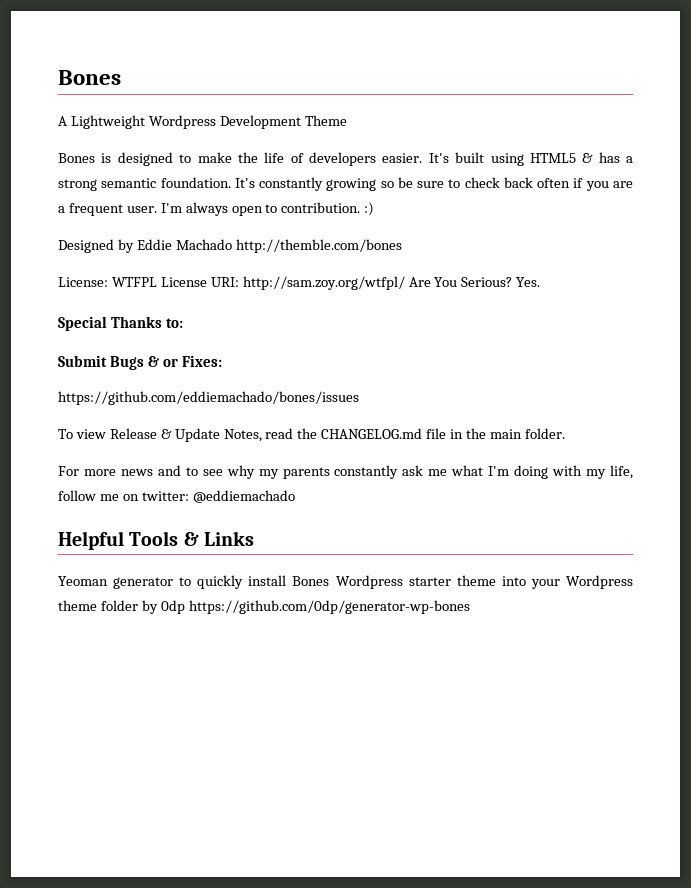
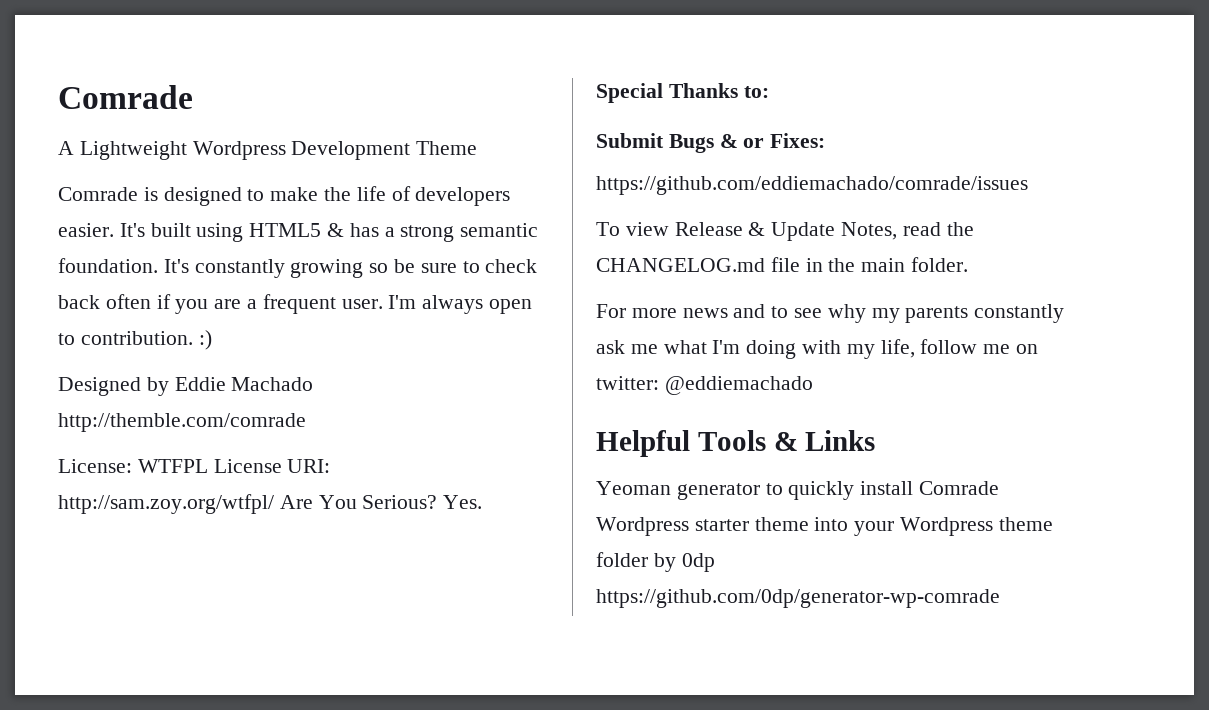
[58,70,121,85] Bones -> [58,85,193,109] Comrade
[58,153,95,163] Bones -> [58,187,138,201] Comrade
[235,239,402,253] http://themble.com/bones -> [58,413,306,432] http://themble.com/comrade
[58,391,359,405] https://github.com/eddiemachado/bones/issues -> [596,176,1028,195] https://github.com/eddiemachado/comrade/issues
[292,576,330,586] Bones -> [919,481,1000,495] Comrade
[188,600,470,614] https://github.com/0dp/generator-wp-bones -> [596,589,1000,608] https://github.com/0dp/generator-wp-comrade

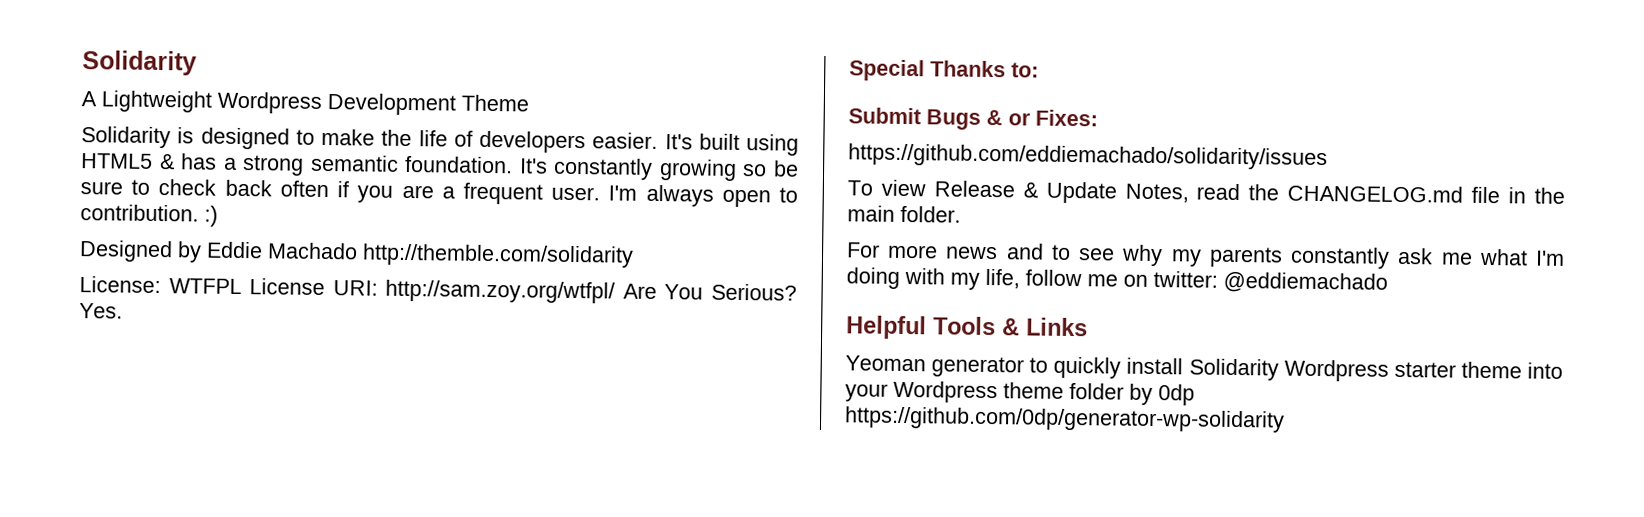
[58,85,193,109] Comrade -> [82,50,197,76] Solidarity
[58,187,138,201] Comrade -> [81,126,171,149] Solidarity
[58,413,306,432] http://themble.com/comrade -> [362,243,634,268] http://themble.com/solidarity
[596,176,1028,195] https://github.com/eddiemachado/comrade/issues -> [848,143,1328,171] https://github.com/eddiemachado/solidarity/issues
[919,481,1000,495] Comrade -> [1188,358,1279,381] Solidarity
[596,589,1000,608] https://github.com/0dp/generator-wp-comrade -> [844,406,1285,433] https://github.com/0dp/generator-wp-solidarity

